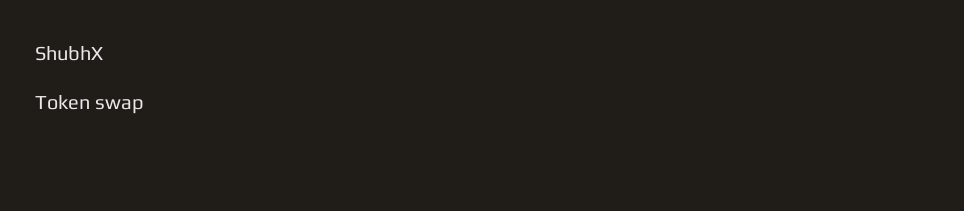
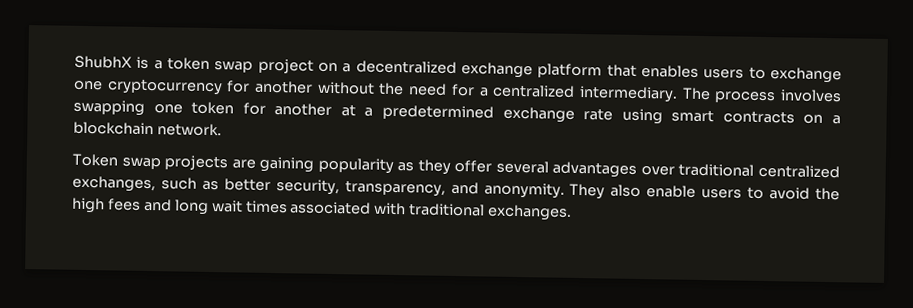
[35,95,145,114] // Token swap -> [136,56,843,84] [73,78,842,104] [73,99,841,125] [73,121,222,137] [72,153,841,179] [72,175,841,201] [71,197,573,221] is a token swap project on a decentralized exchange platform that enables users to exchange one cryptocurrency for another without the need for a centralized intermediary. The process involves swapping one token for another at a predetermined exchange rate using smart contracts on a blockchain network. // Token swap projects are gaining popularity as they offer several advantages over traditional centralized exchanges, such as better security, transparency, and anonymity. They also enable users to avoid the high fees and long wait times associated with traditional exchanges.

